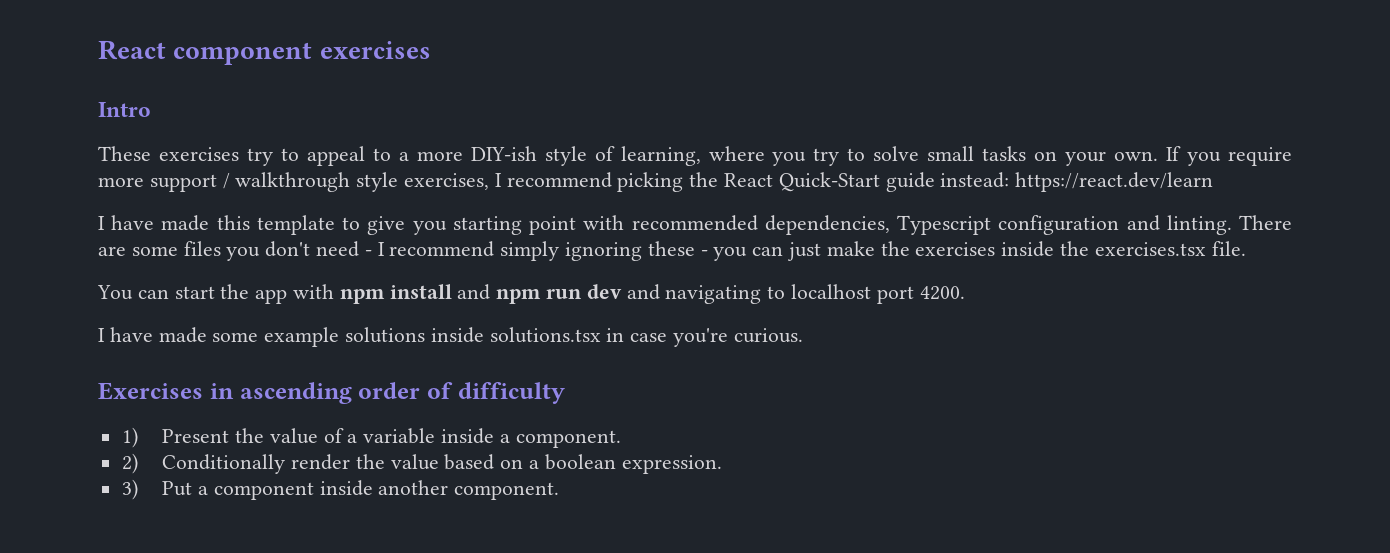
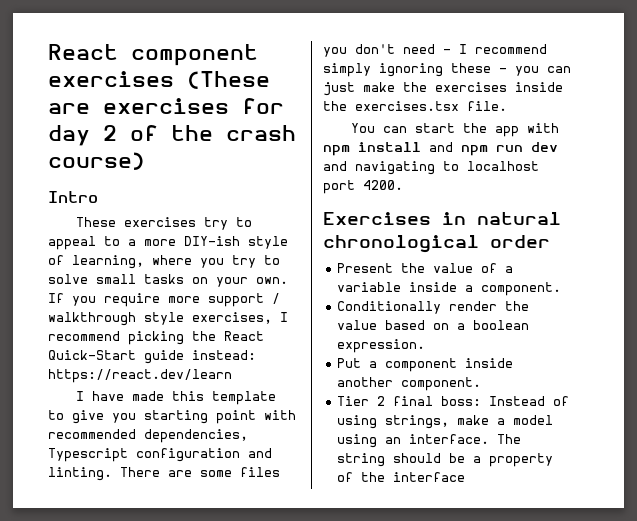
(431, 50) none -> [187,71,270,89] [48,98,284,114] [48,125,296,146] [48,152,145,170] (These are exercises for day 2 of the crash course)
[98,327,803,347] // I have made some example solutions inside solutions.tsx in case you're curious. -> (403, 185) none
[239,382,352,404] ascending -> [477,212,561,225] [323,235,479,253] natural chronological
[427,382,565,404] [121,427,138,448] of difficulty // 1) -> (550, 241) //
[121,453,138,474] 2) -> (562, 289) none
[121,479,138,500] 3) -> (426, 346) none
(560, 491) none -> [337,396,570,406] [337,415,554,429] [337,434,522,448] [337,453,554,467] [337,472,466,482] // Tier 2 final boss: Instead of using strings, make a model using an interface. The string should be a property of the interface

